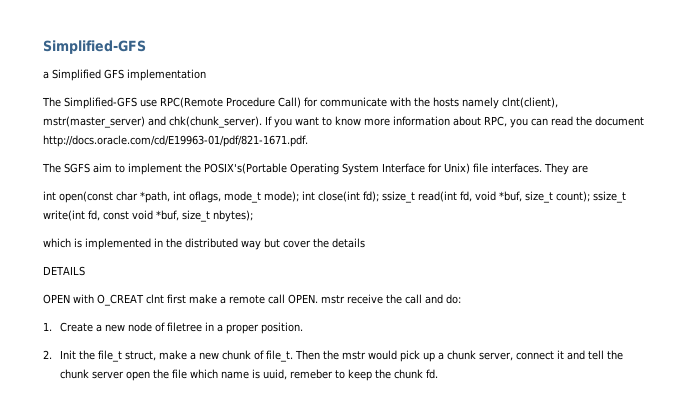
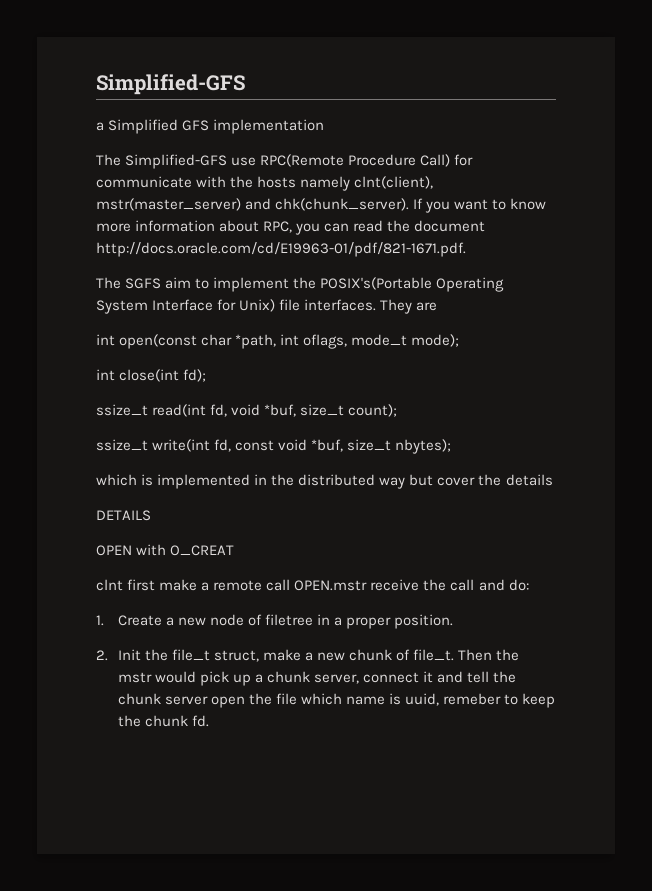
(299, 196) none -> (460, 340) //
(379, 196) none -> (207, 375) //
(590, 196) none -> (398, 410) //
(144, 300) none -> (235, 550) //
[288,294,345,304] OPEN. mstr -> [294,580,368,591] OPEN.mstr

